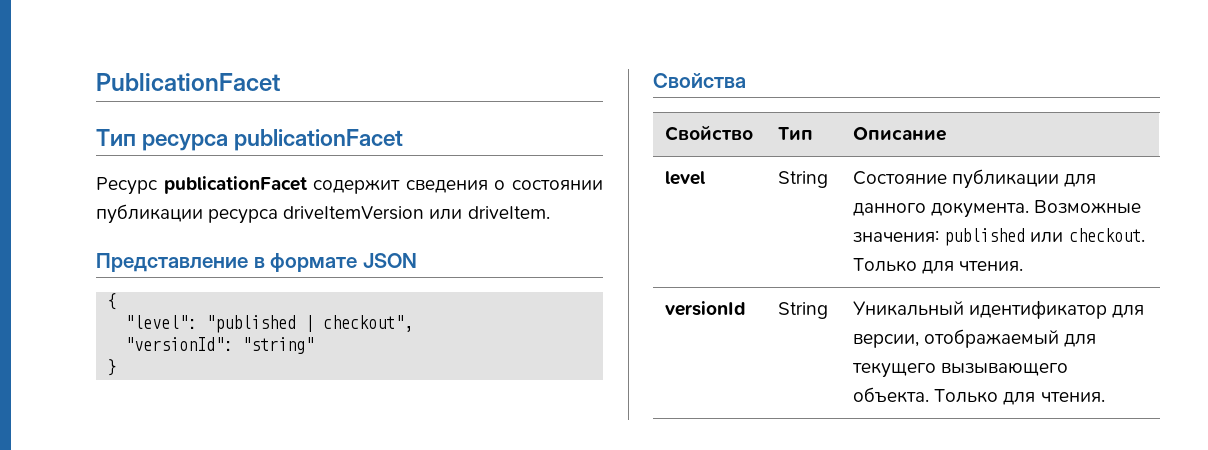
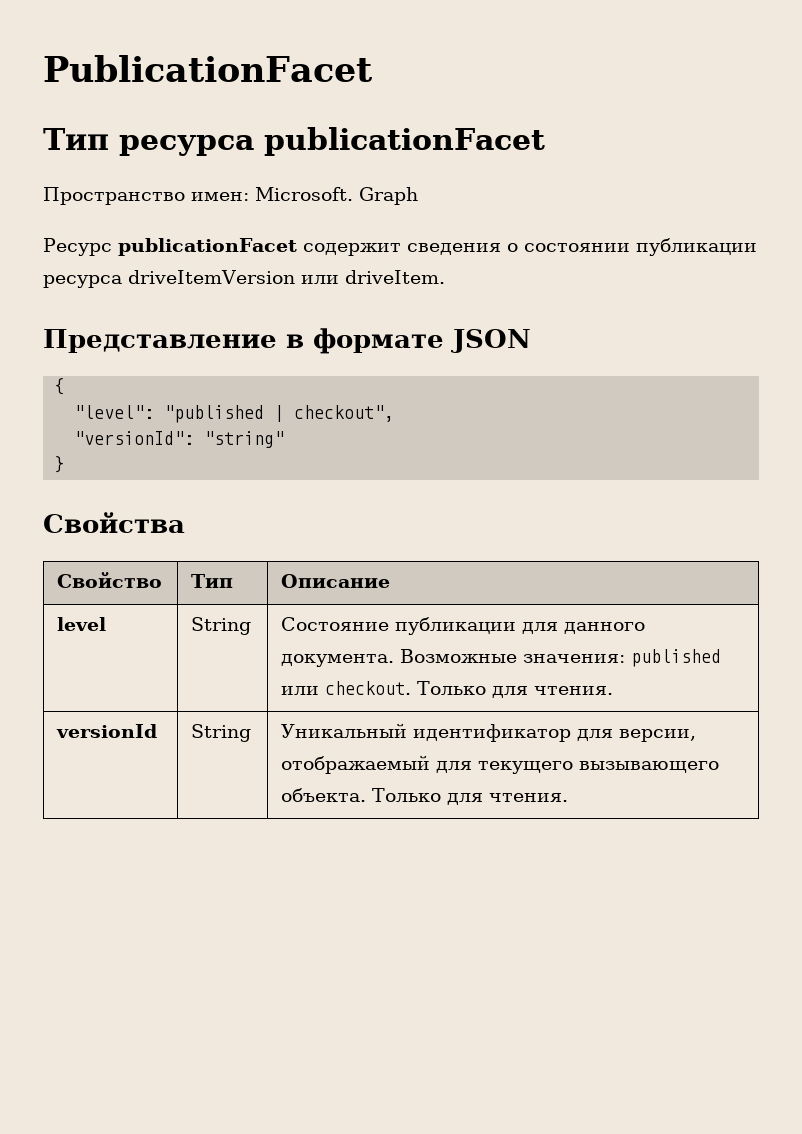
(404, 140) none -> [43,187,418,205] // Пространство имен: Microsoft. Graph

